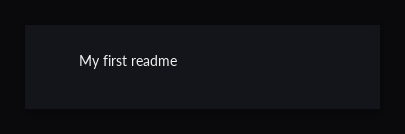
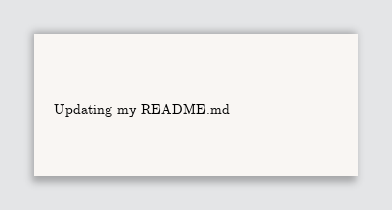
[79,55,177,69] My first readme -> [54,103,230,117] Updating my README.md

